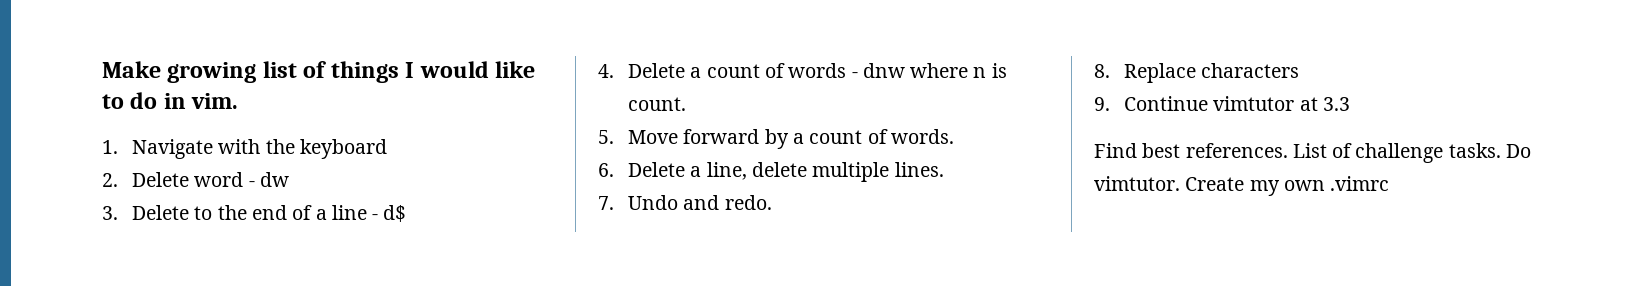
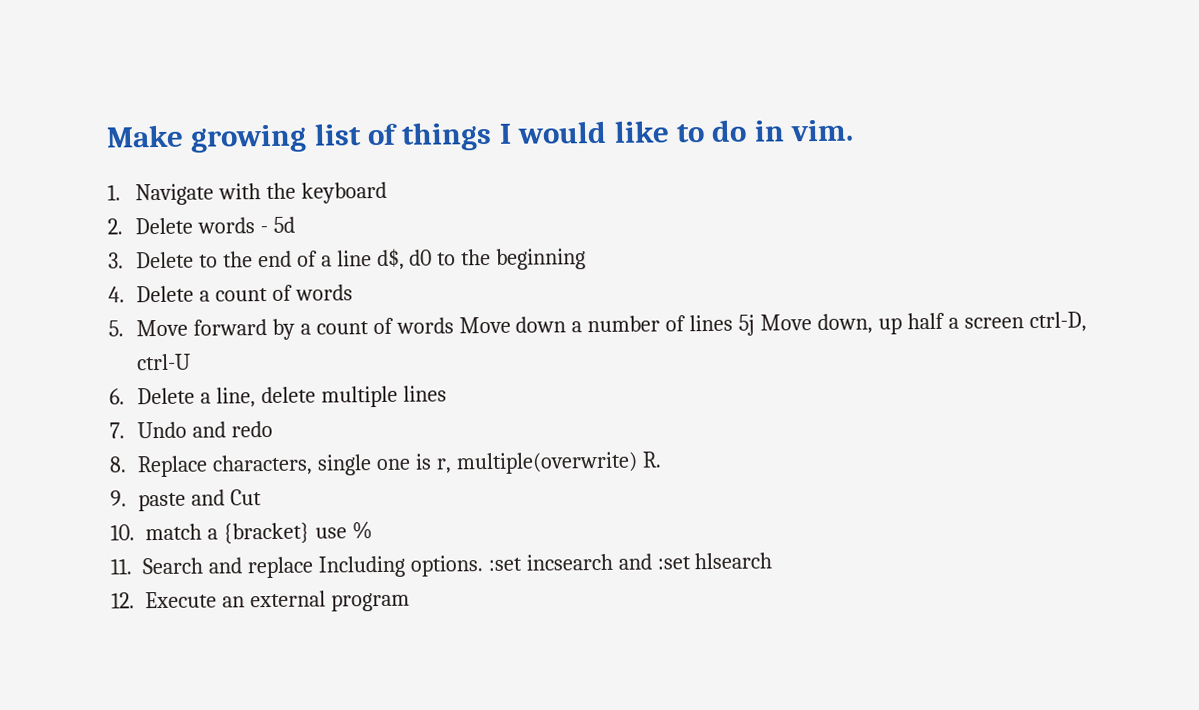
[194,172,290,187] word - dw -> [196,216,295,234] words - 5d
[372,205,407,222] - d$ -> [376,248,587,271] d$, d0 to the beginning
[851,63,1007,78] [628,97,687,111] - dnw where n is count. -> (353, 292) none
[890,129,954,144] words. -> [395,311,1087,336] [135,353,191,371] words Move down a number of lines 5j Move down, up half a screen ctrl-D, ctrl-U
[894,162,944,177] lines. -> [402,385,447,402] lines
[724,195,772,210] redo. -> [230,420,273,438] redo
[1201,63,1300,78] [1094,96,1351,111] [1094,143,1531,163] [1094,176,1390,196] characters // 9. Continue vimtutor at 3.3 // Find best references. List of challenge tasks. Do vimtutor. Create my own .vimrc -> [211,451,662,476] [110,489,262,512] [110,521,373,545] [110,552,773,579] [111,590,410,612] characters, single one is r, multiple(overwrite) R. // 9. paste and Cut // 10. match a {bracket} use % // 11. Search and replace Including options. :set incsearch and :set hlsearch // 12. Execute an external program

